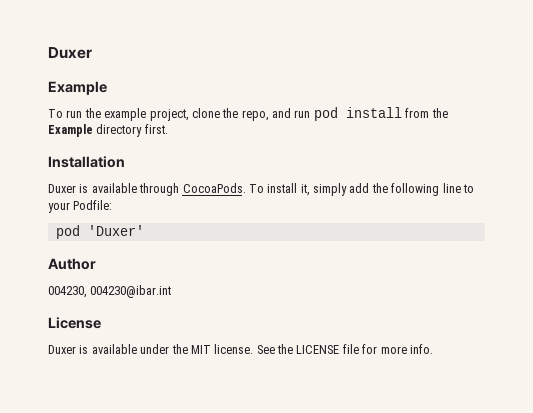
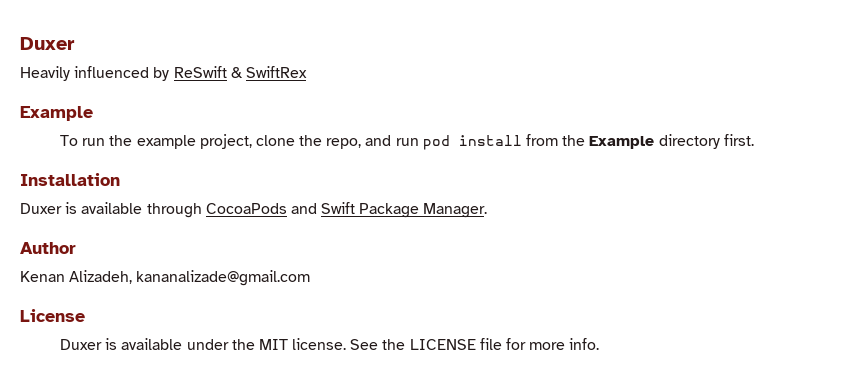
[48,47,92,59] Duxer -> [20,37,75,50] [20,66,307,81] Duxer // Heavily influenced by ReSwift & SwiftRex
[182,183,474,196] [48,200,113,213] [55,225,144,239] [48,258,96,270] [48,285,172,298] CocoaPods. To install it, simply add the following line to your Podfile: // pod 'Duxer' // Author // 004230, 004230@ibar.int -> [205,202,488,218] [20,242,76,254] [20,270,311,286] CocoaPods and Swift Package Manager. // Author // Kenan Alizadeh, kananalizade@gmail.com

